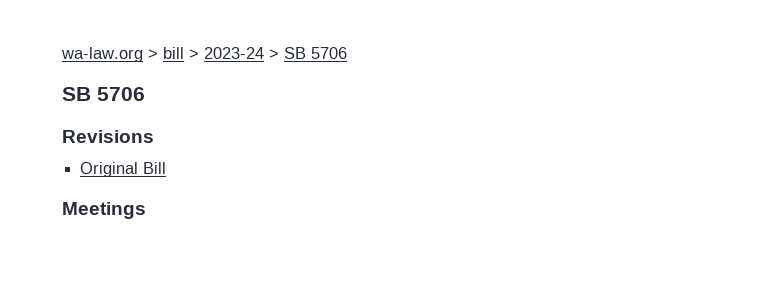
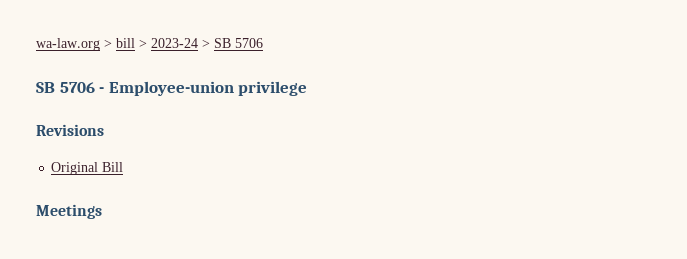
(145, 94) none -> [99,81,308,96] - Employee-union privilege

